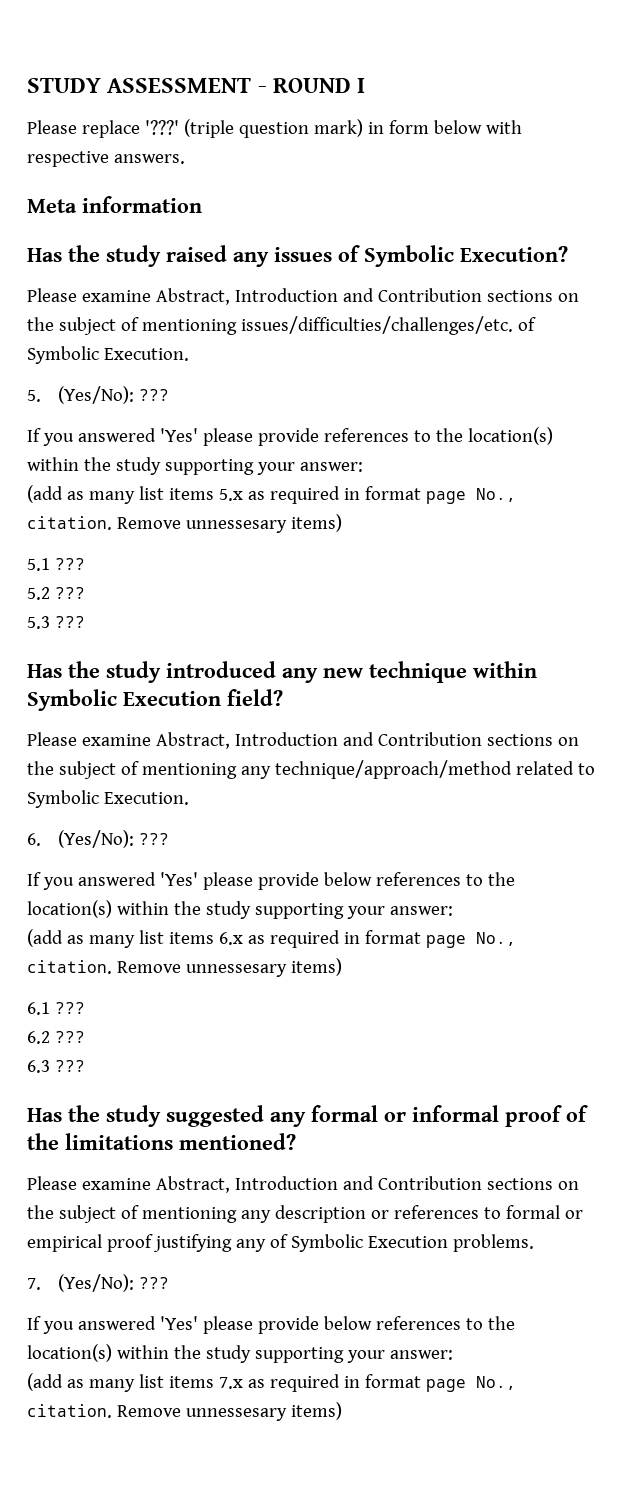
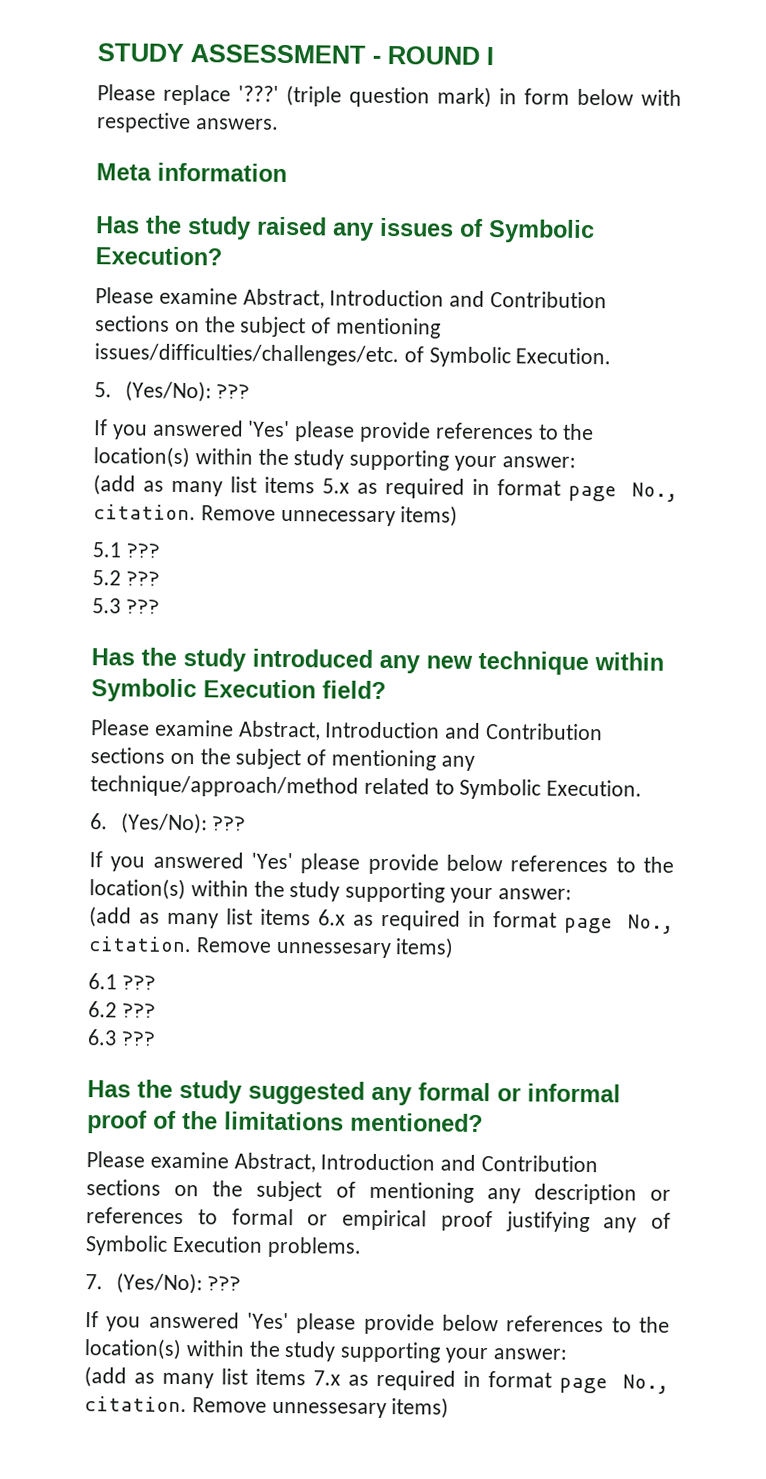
[185,520,287,533] unnessesary -> [280,509,396,527] unnecessary

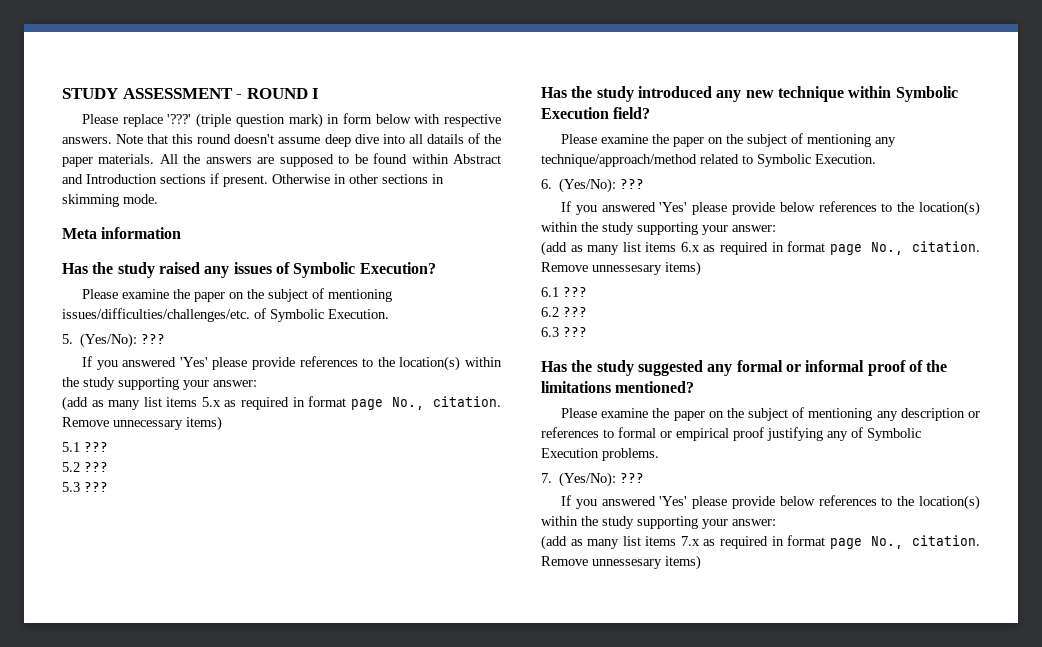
(279, 124) none -> [116,133,502,147] [62,153,501,167] [62,173,444,187] [62,194,158,207] Note that this round doesn't assume deep dive into all datails of the paper materials. All the answers are supposed to be found within Abstract and Introduction sections if present. Otherwise in other sections in skimming mode.
[242,288,608,309] [95,315,170,332] Abstract, Introduction and Contribution sections -> [173,289,226,302] the paper
[237,720,604,741] [90,747,165,764] Abstract, Introduction and Contribution sections -> [652,134,705,147] the paper
[233,1152,599,1173] [86,1179,161,1196] Abstract, Introduction and Contribution sections -> [652,408,705,421] the paper

